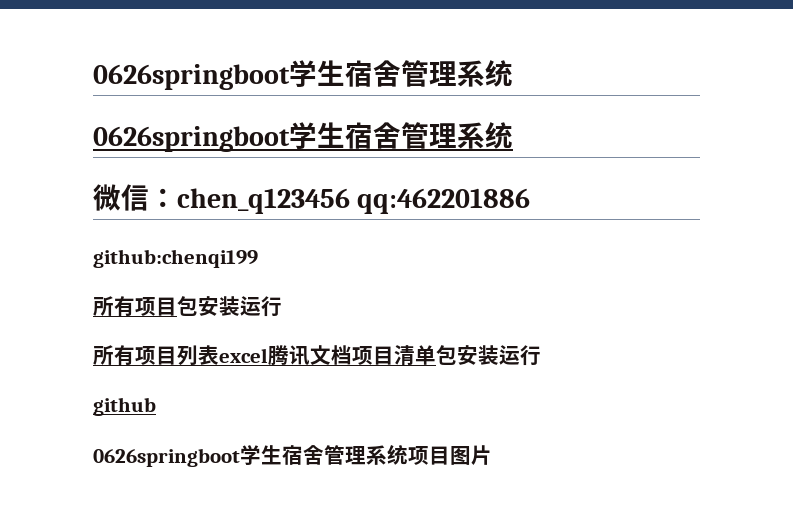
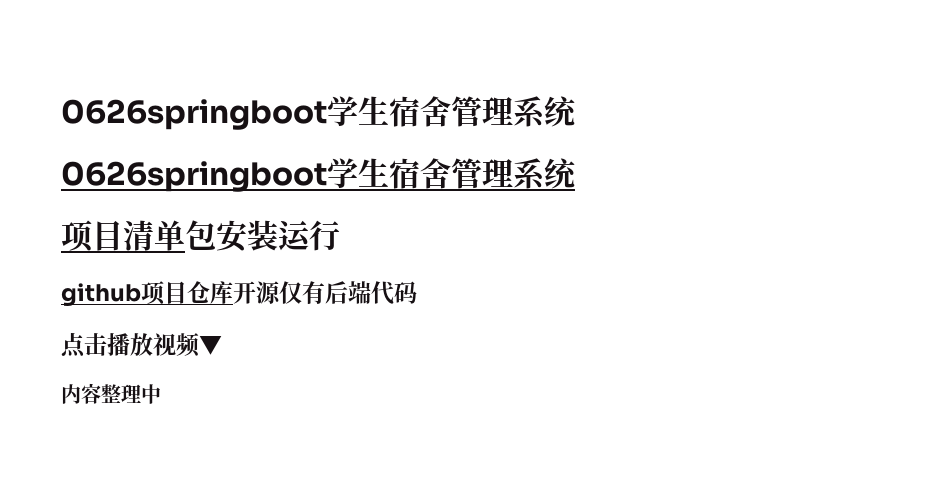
[93,184,531,214] [93,249,258,268] [93,296,282,317] [93,345,352,366] 微信：chen_q123456 qq:462201886 // github:chenqi199 // 所有项目包安装运行 // 所有项目列表excel腾讯文档 -> (577, 173) none
[93,444,492,467] // 0626springboot学生宿舍管理系统项目图片 -> [141,281,417,305] [61,332,222,358] [61,383,161,404] 项目仓库开源仅有后端代码 // 点击播放视频▼ // 内容整理中

